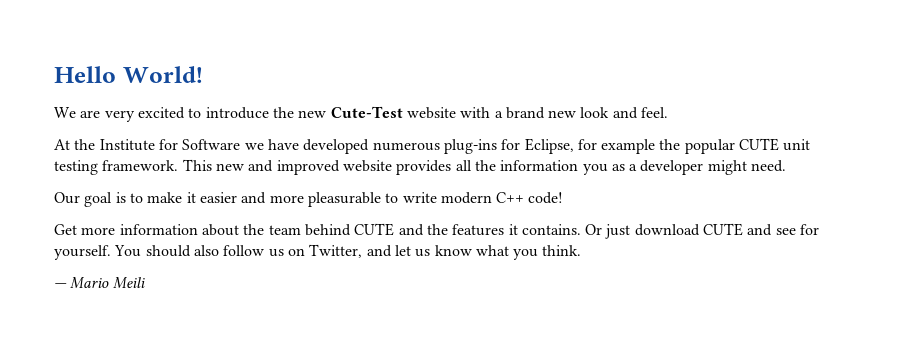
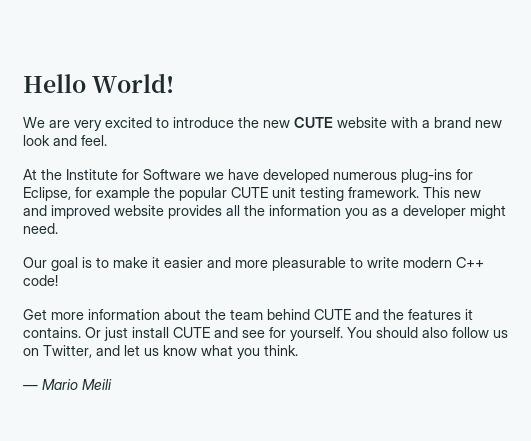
[330,106,403,118] Cute-Test -> [294,117,333,128] CUTE
[634,224,700,236] download -> [132,327,169,338] install

